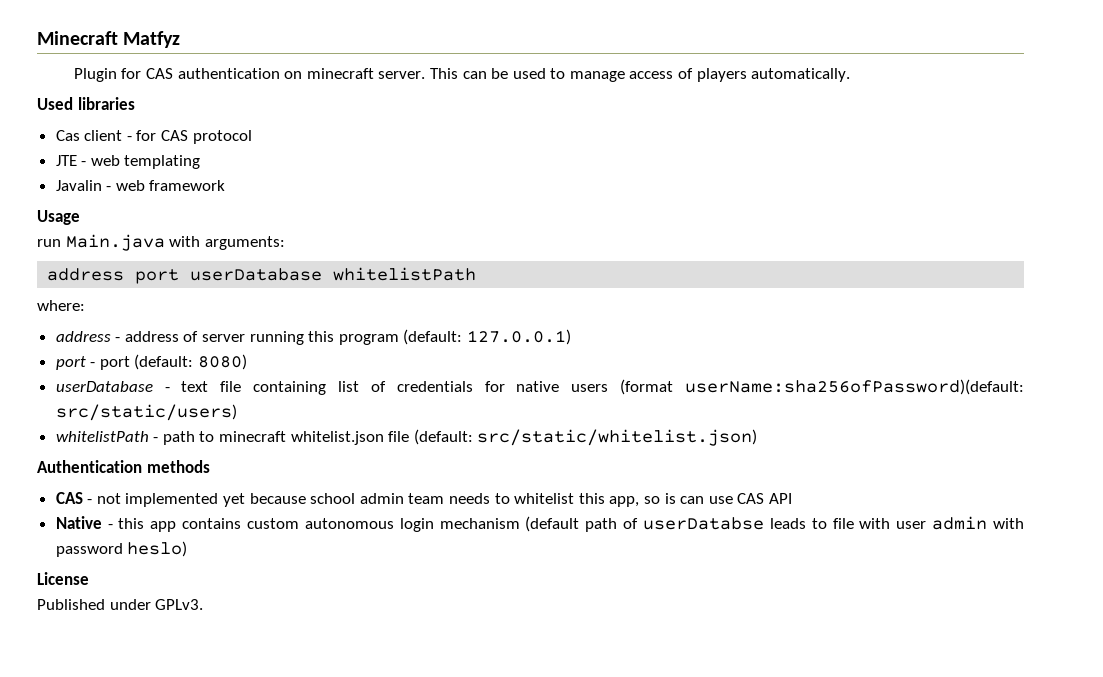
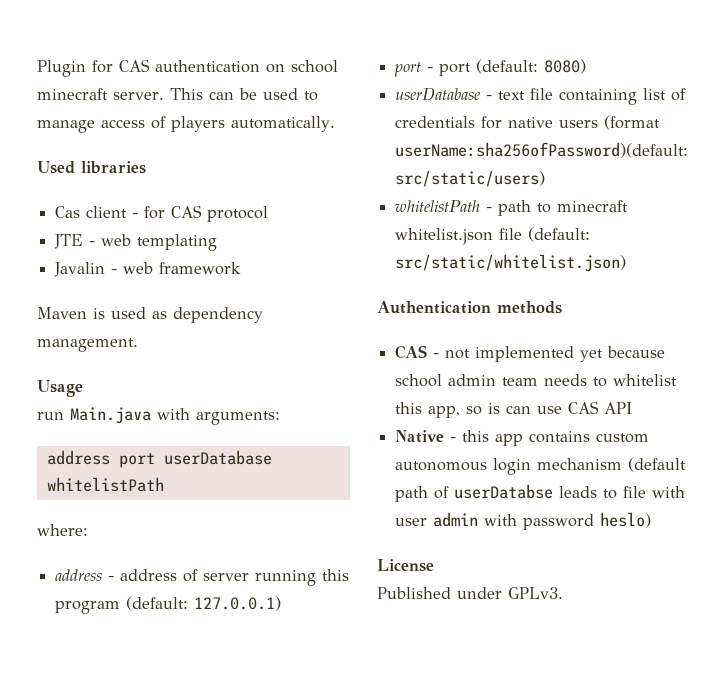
[37,31,181,48] Minecraft Matfyz // -> (37, 68) none
(303, 75) none -> [291,60,338,73] school
(226, 185) none -> [37,307,263,323] [37,338,138,352] // Maven is used as dependency management.

